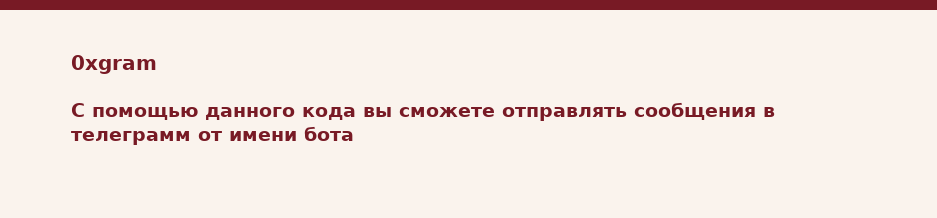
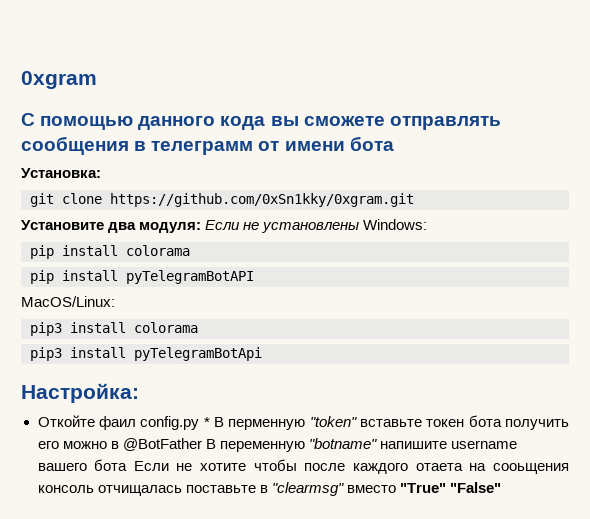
(354, 133) none -> [21,168,101,178] [30,193,414,207] [21,219,428,233] [30,245,190,259] [30,270,254,284] [21,296,115,307] [30,322,198,336] [30,347,262,361] [21,383,139,403] [37,415,570,430] [37,438,517,452] [37,459,569,474] [37,482,501,496] // Установка: // git clone https://github.com/0xSn1kky/0xgram.git // Установите два модуля: Если не установлены Windows: // pip install colorama // pip install pyTelegramBotAPI // MacOS/Linux: // pip3 install colorama // pip3 install pyTelegramBotApi // Настройка: // Откойте фаил config.py * В перменную "token" вставьте токен бота получить его можно в @BotFather В переменную "botname" напишите username вашего бота Если не хотите чтобы после каждого отаета на сооьщения консоль отчищалась поставьте в "clearmsg" вместо "True" "False"

